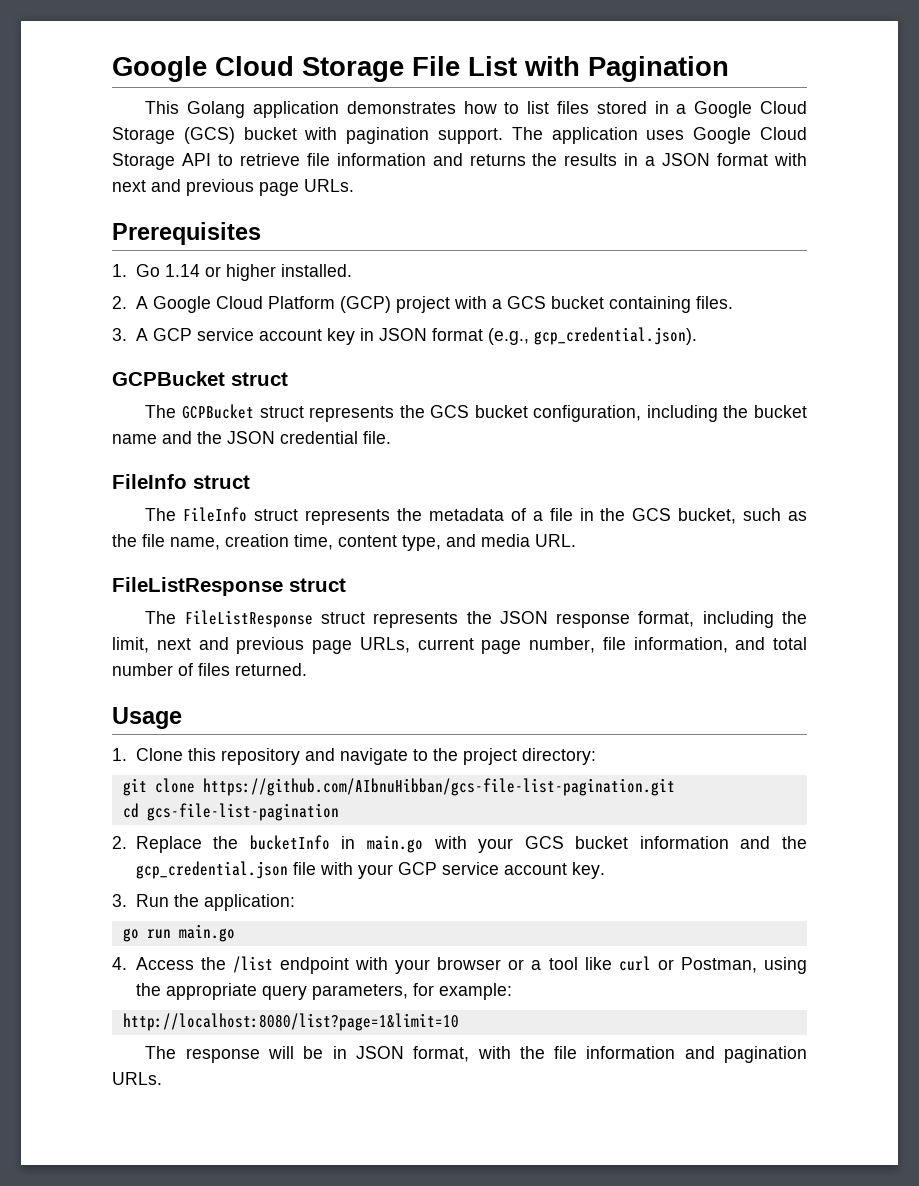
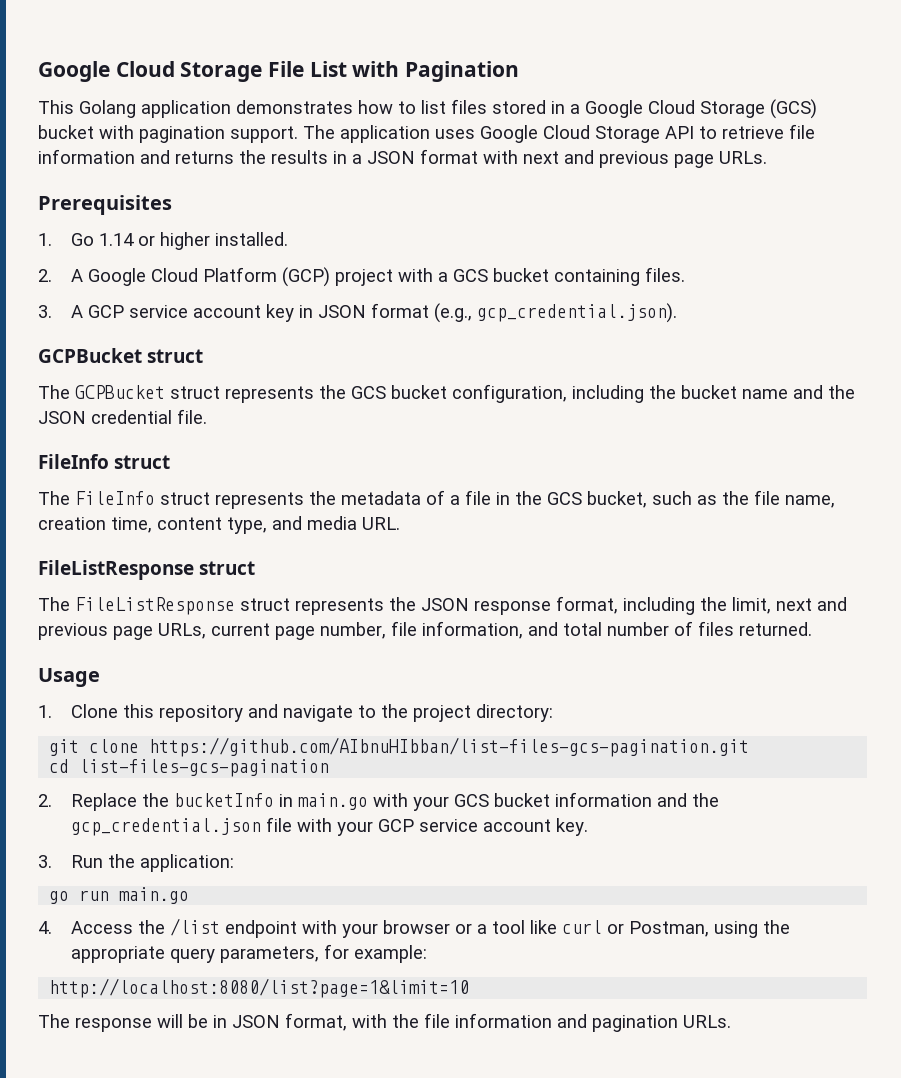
[202,778,675,796] https://github.com/AIbnuHibban/gcs-file-list-pagination.git -> [149,737,750,757] https://github.com/AIbnuHIbban/list-files-gcs-pagination.git
[146,803,339,821] gcs-file-list-pagination -> [79,759,330,777] list-files-gcs-pagination

